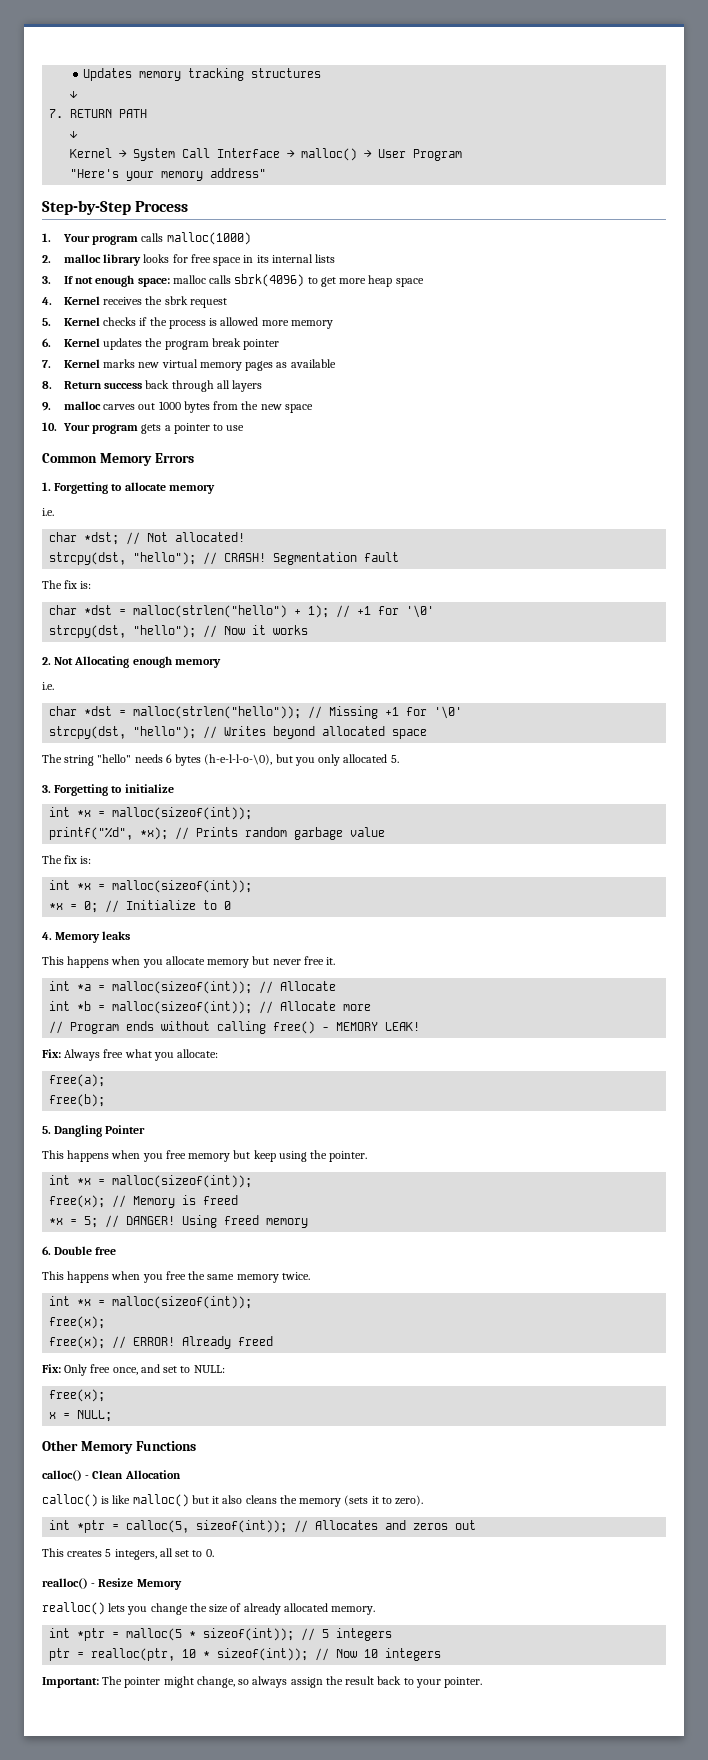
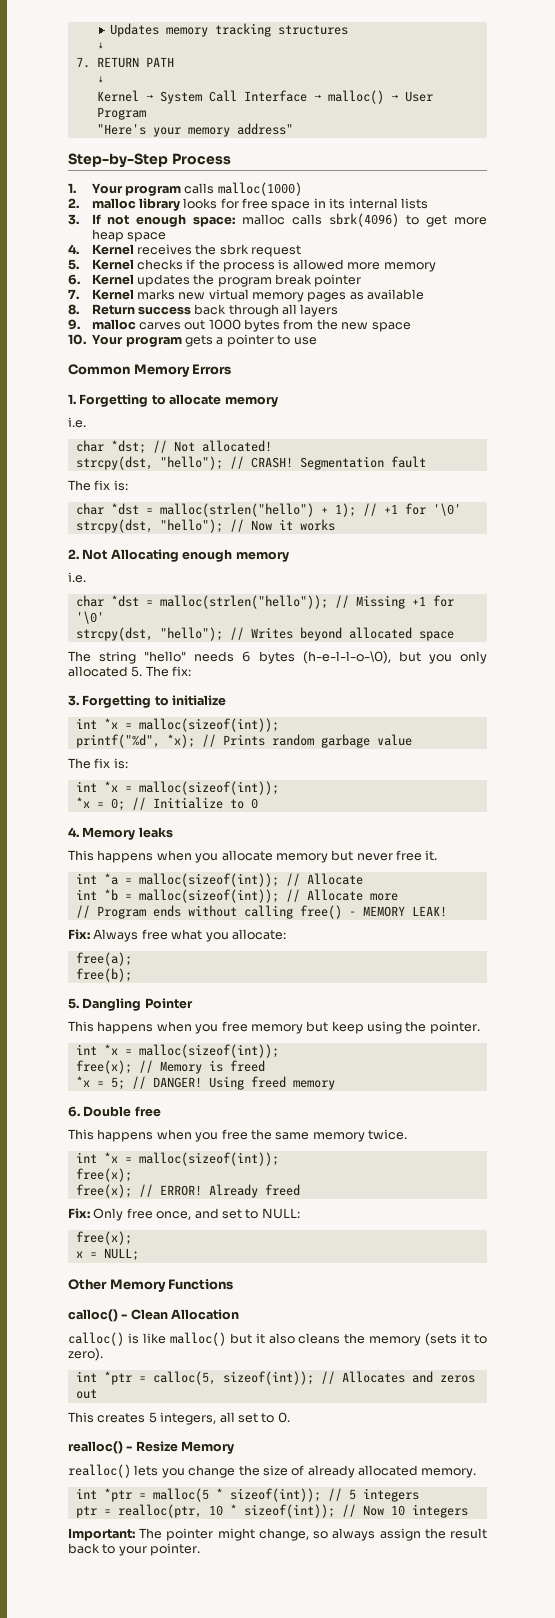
(399, 759) none -> [145,666,192,677] The fix:

